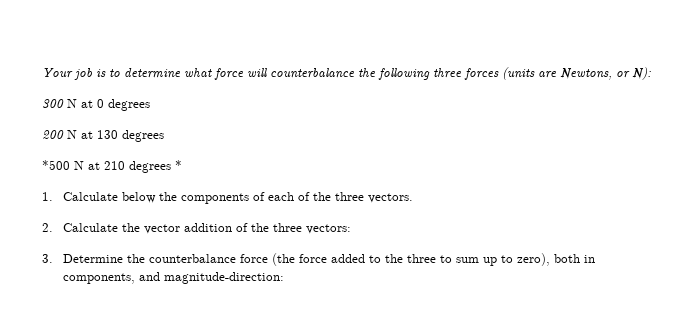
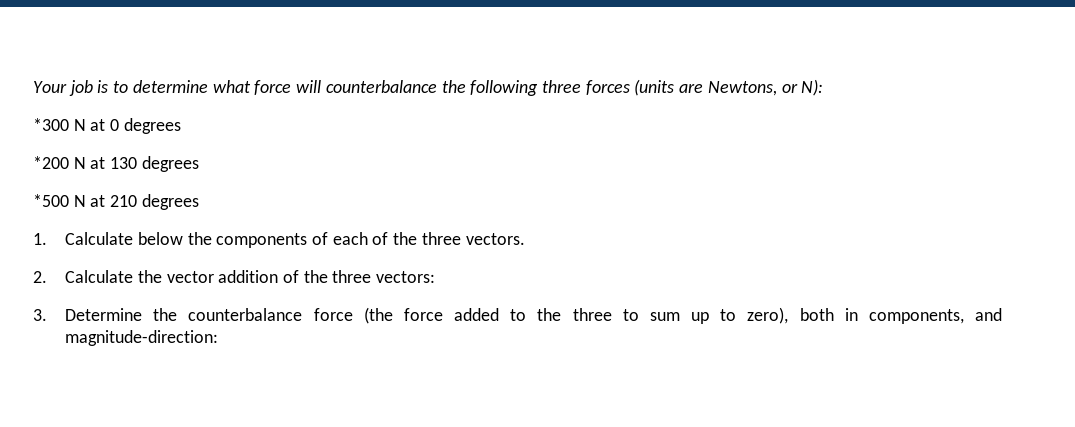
[42,99,64,108] 300 -> [33,118,69,131] *300
[42,130,64,139] 200 -> [33,156,69,169] *200
[175,160,182,170] * -> (199, 202) none

